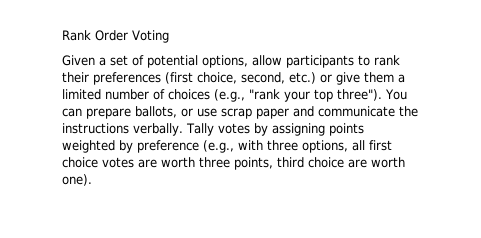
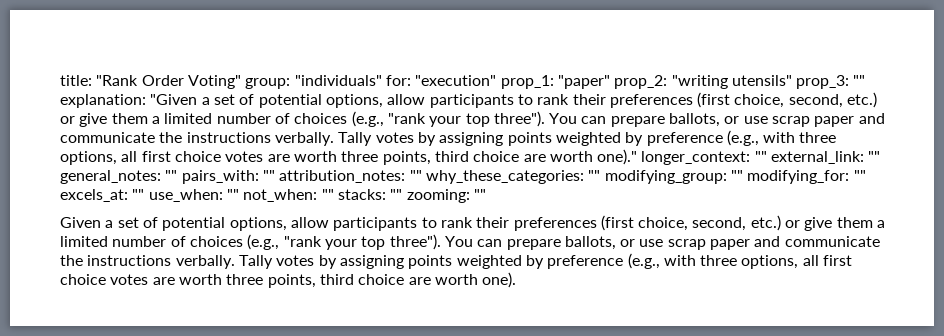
[62,30,169,43] Rank Order Voting -> [60,75,866,89] [60,92,878,108] [60,111,885,127] [60,130,837,146] [60,149,881,165] [60,170,866,184] [60,189,486,203] title: "Rank Order Voting" group: "individuals" for: "execution" prop_1: "paper" prop_2: "writing utensils" prop_3: "" explanation: "Given a set of potential options, allow participants to rank their preferences (first choice, second, etc.) or give them a limited number of choices (e.g., "rank your top three"). You can prepare ballots, or use scrap paper and communicate the instructions verbally. Tally votes by assigning points weighted by preference (e.g., with three options, all first choice votes are worth three points, third choice are worth one)." longer_context: "" external_link: "" general_notes: "" pairs_with: "" attribution_notes: "" why_these_categories: "" modifying_group: "" modifying_for: "" excels_at: "" use_when: "" not_when: "" stacks: "" zooming: ""

